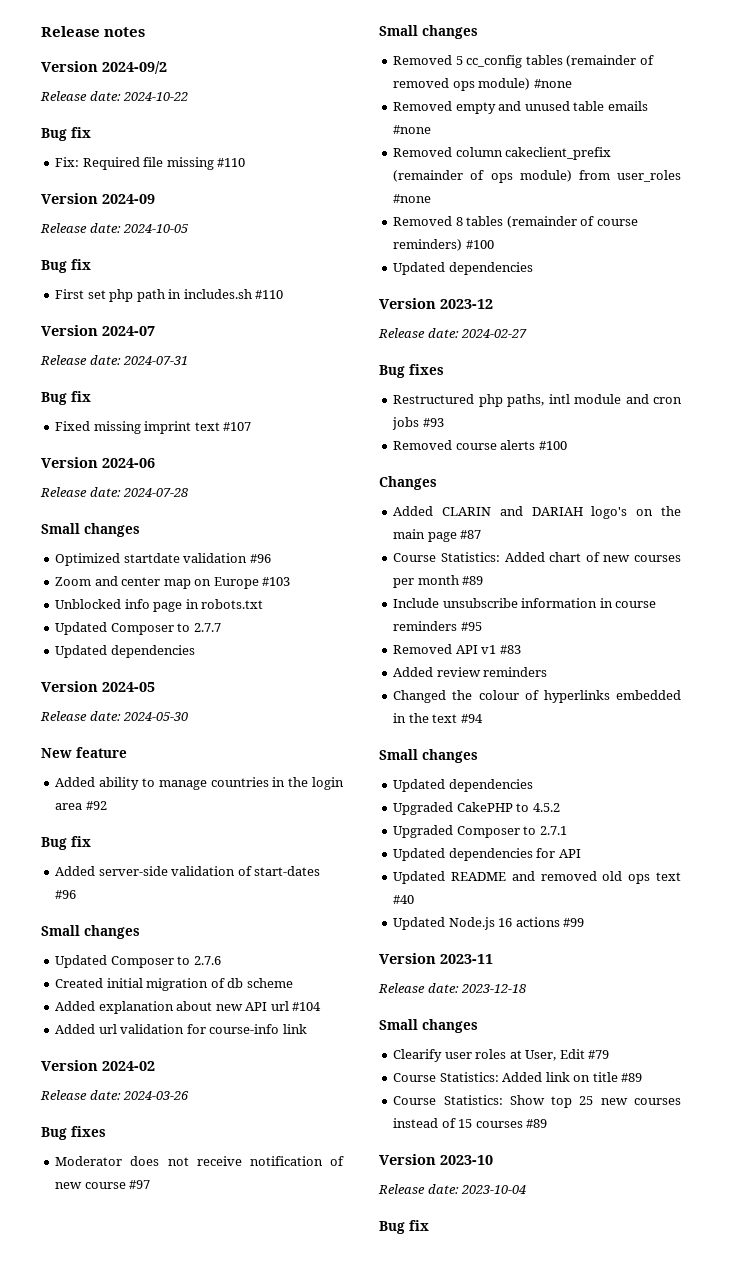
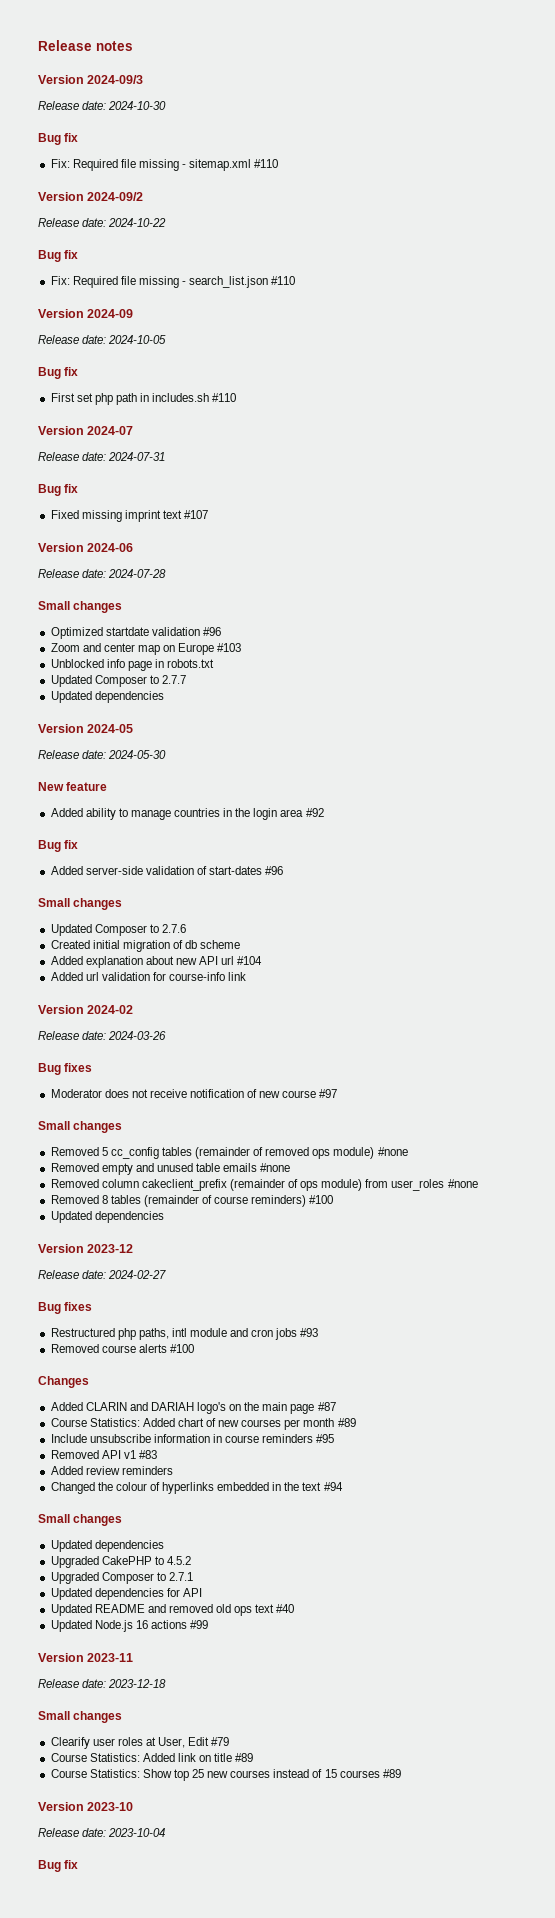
(146, 32) none -> [38,75,144,84] [38,101,167,110] [38,133,79,145] [50,159,279,171] // Version 2024-09/3 // Release date: 2024-10-30 // Bug fix // Fix: Required file missing - sitemap.xml #110
(214, 163) none -> [182,276,269,288] - search_list.json

